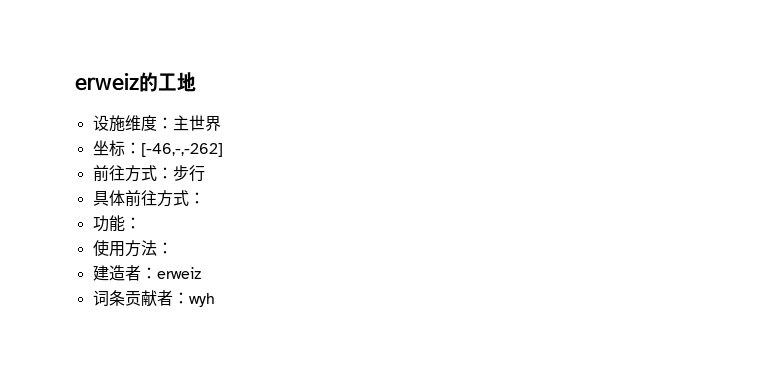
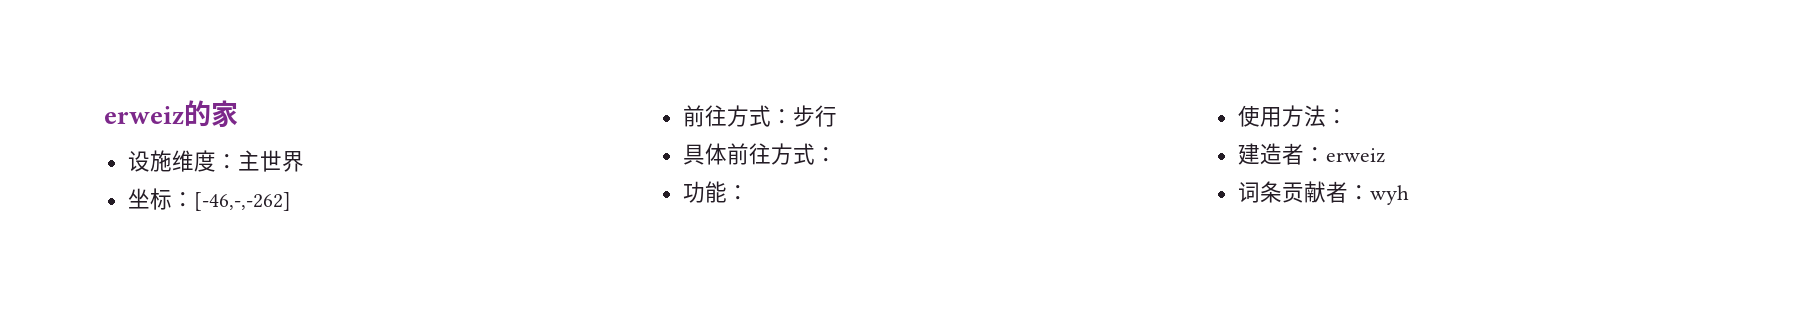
[158,72,196,92] 工地 -> [211,100,238,127] 家

